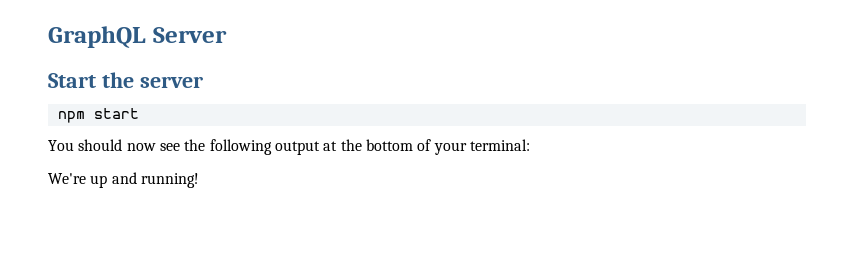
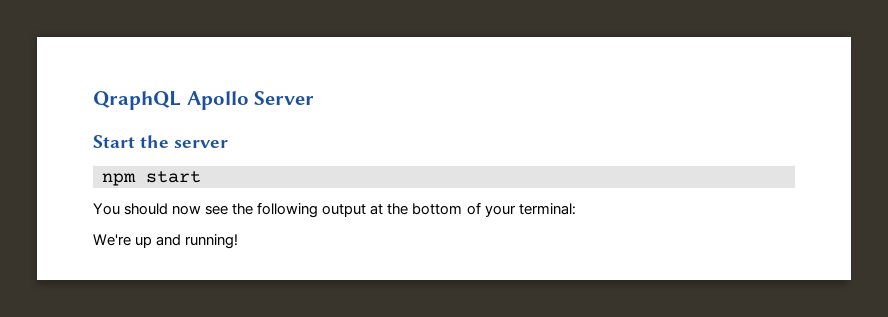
[48,26,146,48] GraphQL -> [93,91,249,110] QraphQL Apollo

